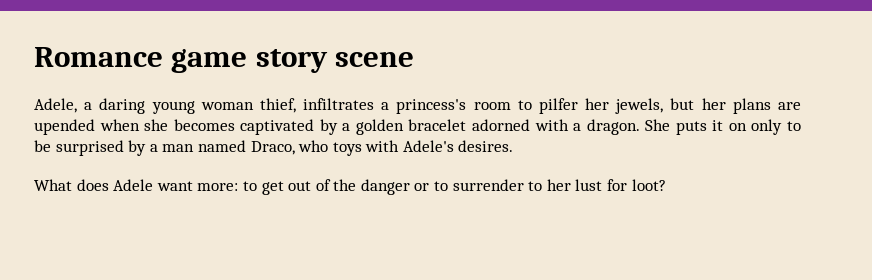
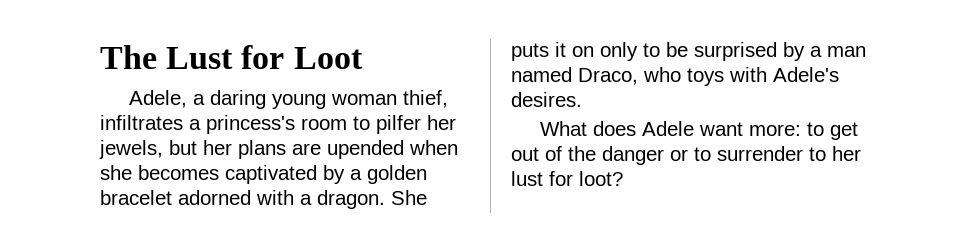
[34,47,415,73] Romance game story scene -> [100,45,363,69] The Lust for Loot

